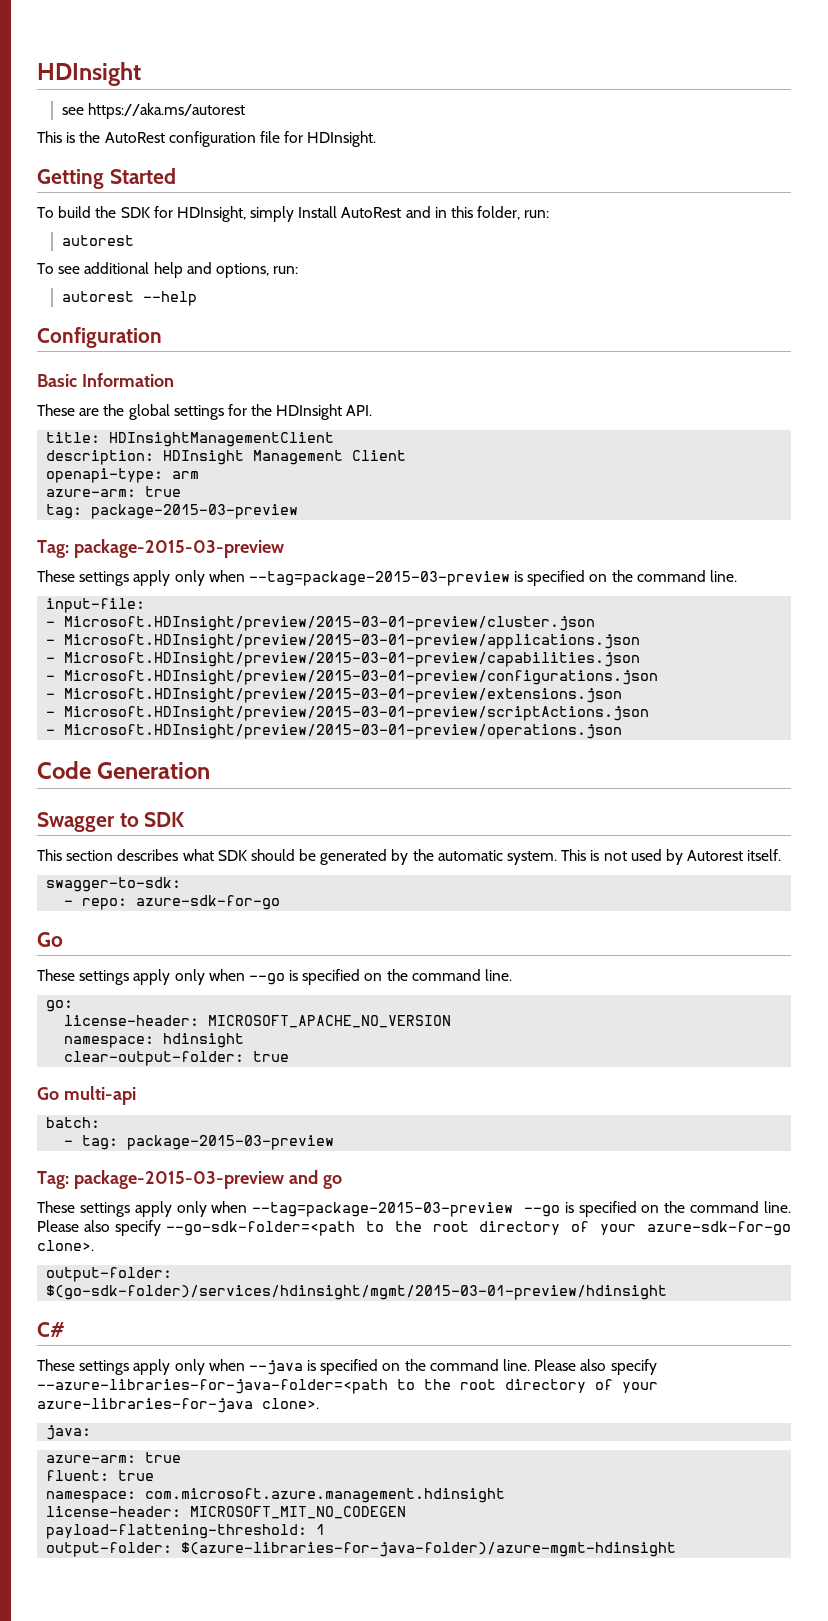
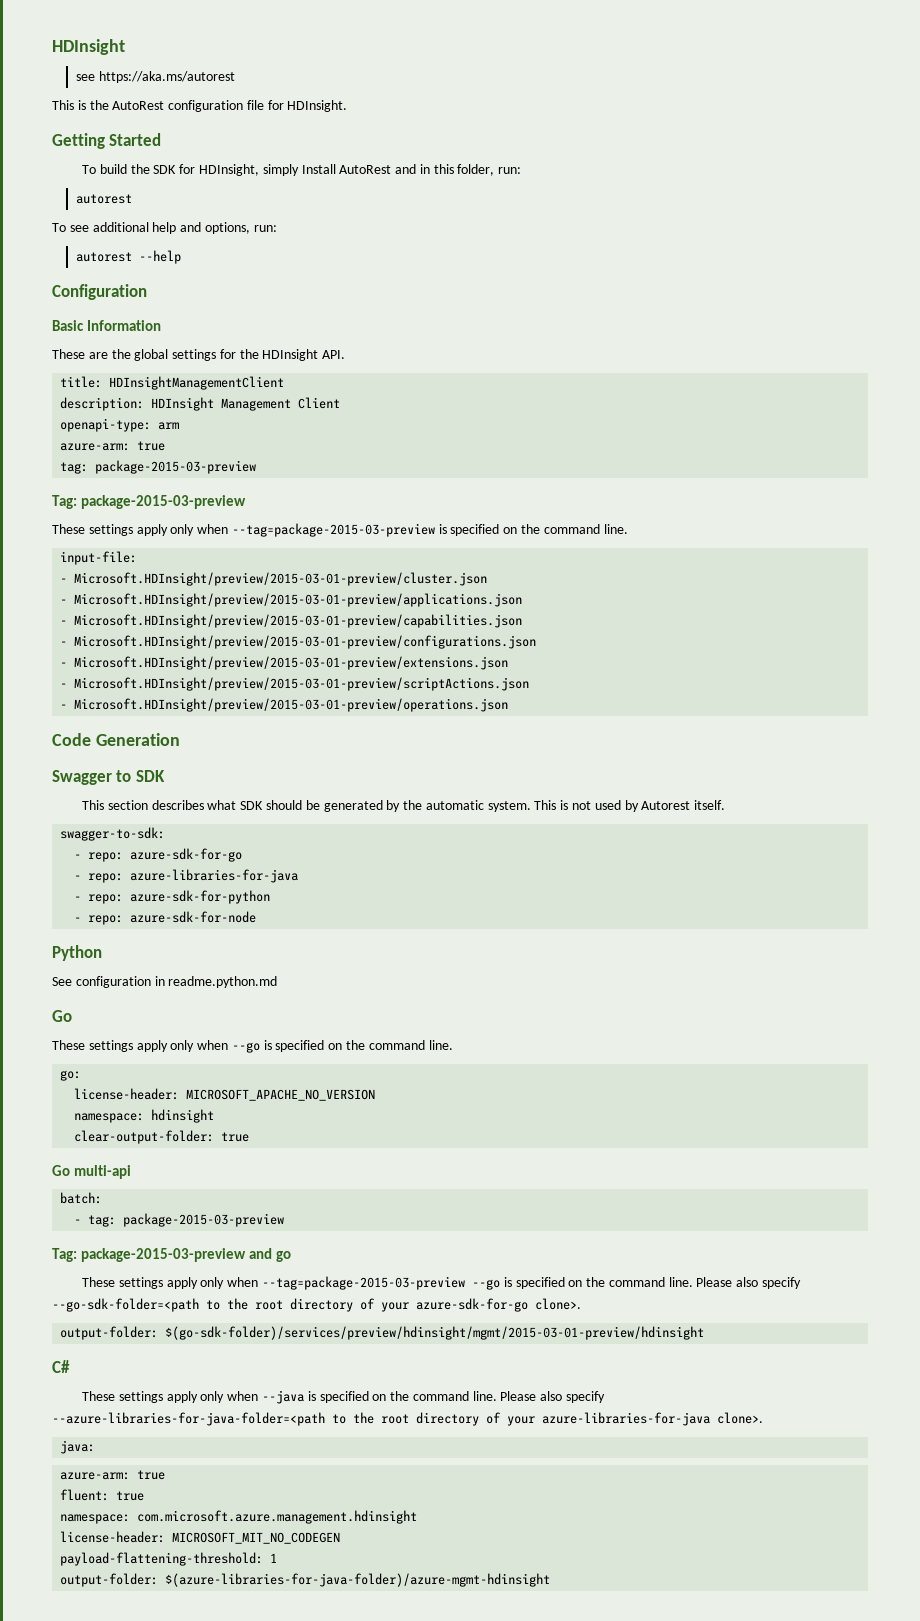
(281, 902) none -> [74,869,299,883] [74,890,271,904] [74,911,257,925] [52,945,102,961] [52,976,278,988] // - repo: azure-libraries-for-java // - repo: azure-sdk-for-python // - repo: azure-sdk-for-node // Python // See configuration in readme.python.md
[46,1285,668,1300] $(go-sdk-folder)/services/hdinsight/mgmt/2015-03-01-preview/hdinsight -> [165,1326,705,1340] $(go-sdk-folder)/services/preview/hdinsight/mgmt/2015-03-01-preview/hdinsight

